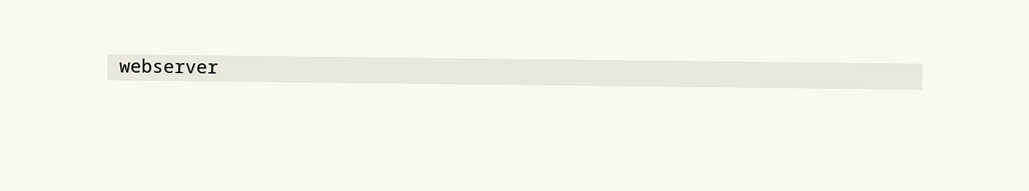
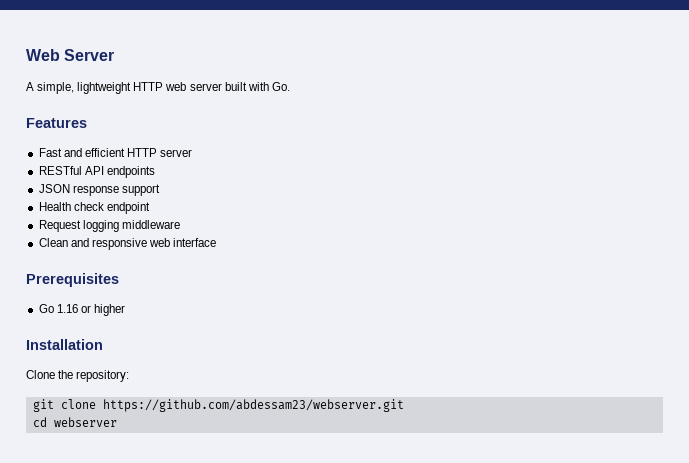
(119, 66) none -> [26,49,115,61] [26,82,290,94] [26,118,87,128] [38,148,193,157] [38,166,155,178] [38,184,160,196] [38,202,150,214] [38,220,180,232] [38,238,217,250] [26,273,119,287] [38,304,125,316] [26,339,103,350] [26,370,130,382] [32,399,404,412] [32,417,47,427] Web Server // A simple, lightweight HTTP web server built with Go. // Features // Fast and efficient HTTP server // RESTful API endpoints // JSON response support // Health check endpoint // Request logging middleware // Clean and responsive web interface // Prerequisites // Go 1.16 or higher // Installation // Clone the repository: // git clone https://github.com/abdessam23/webserver.git // cd

